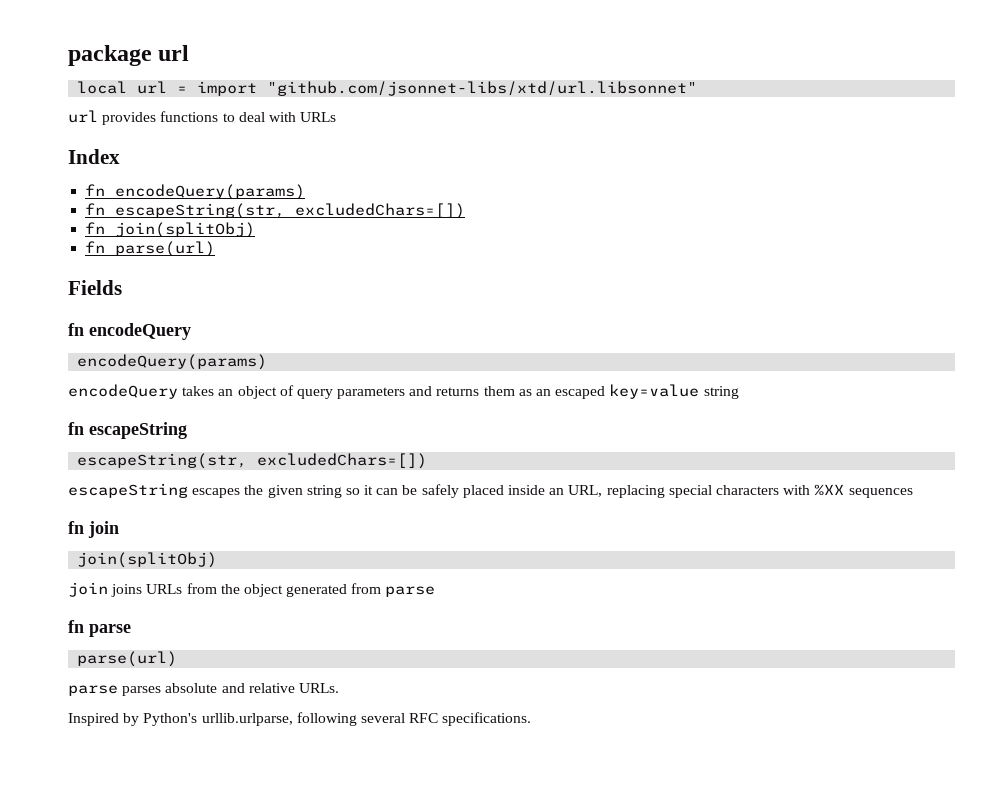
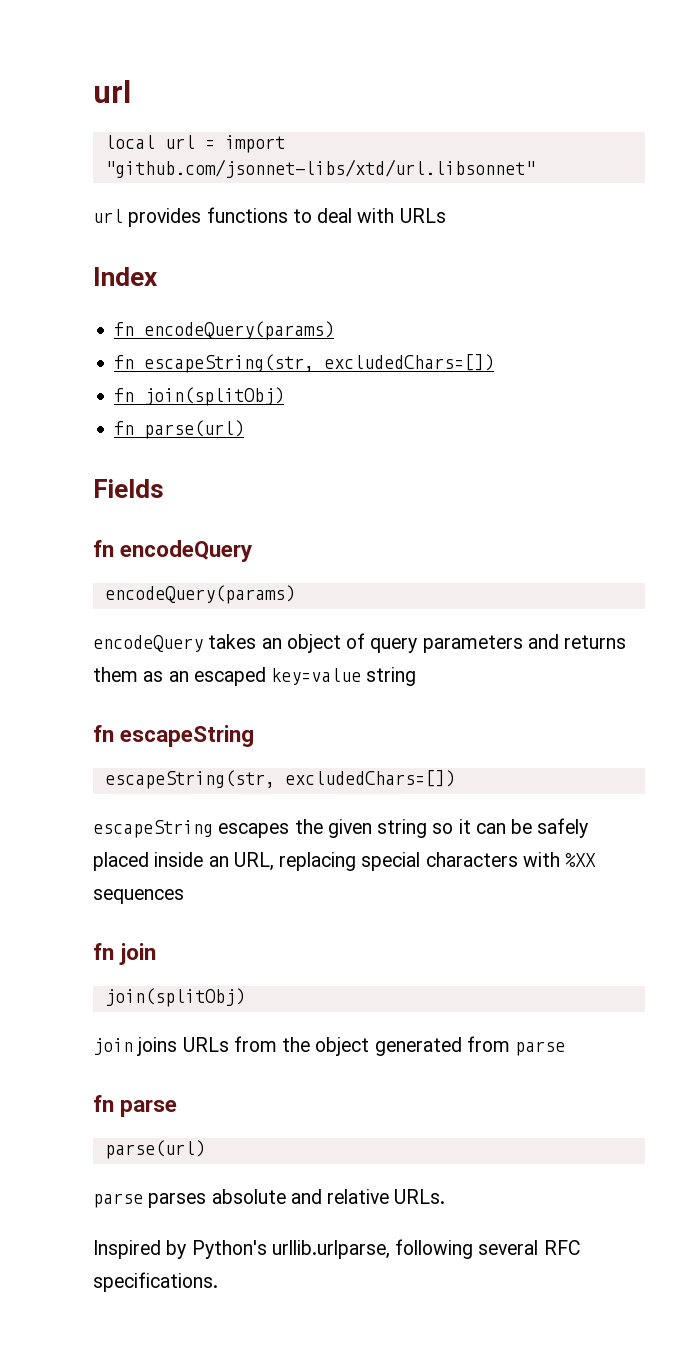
[68,45,152,66] package -> (93, 91) none

